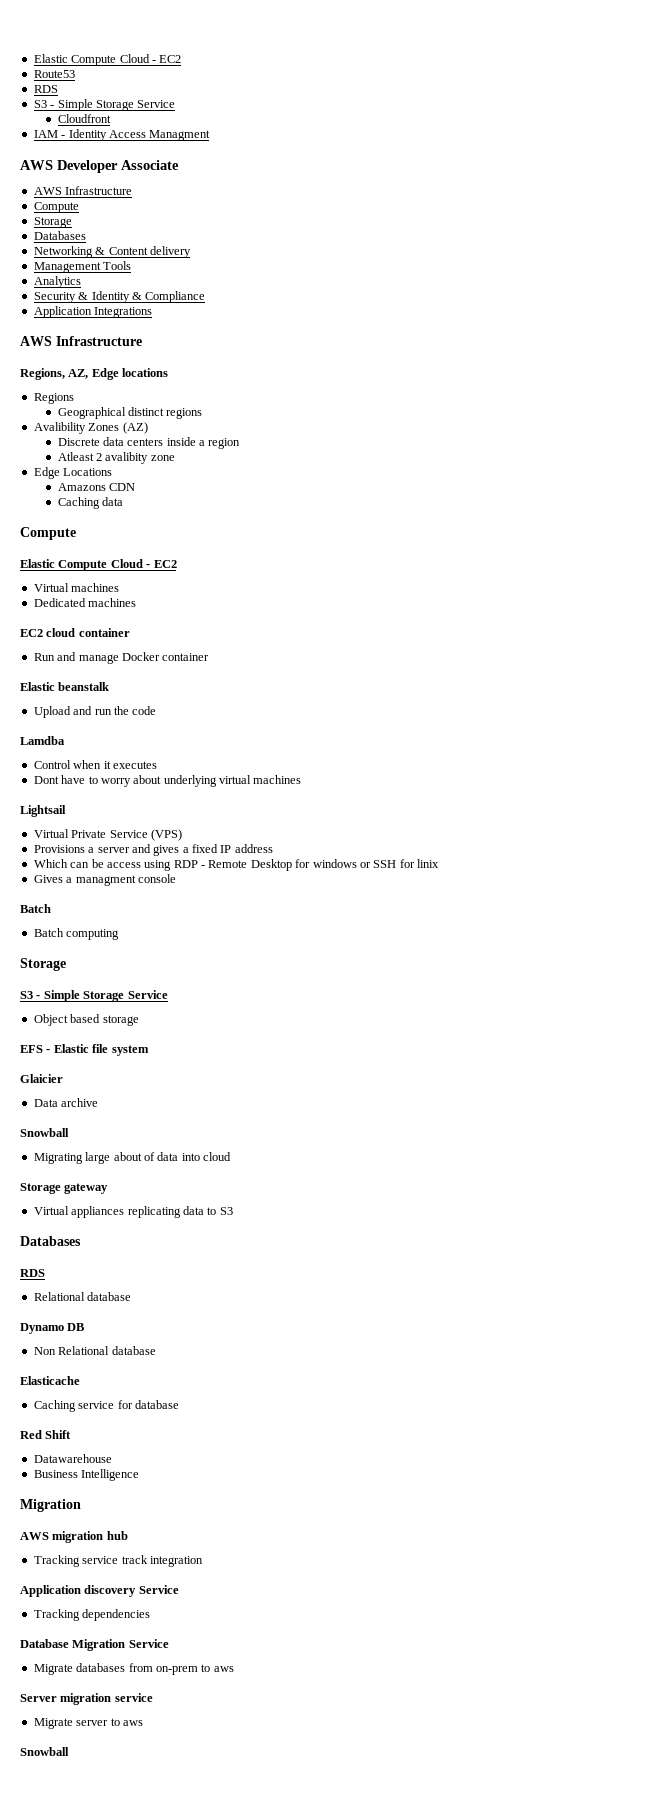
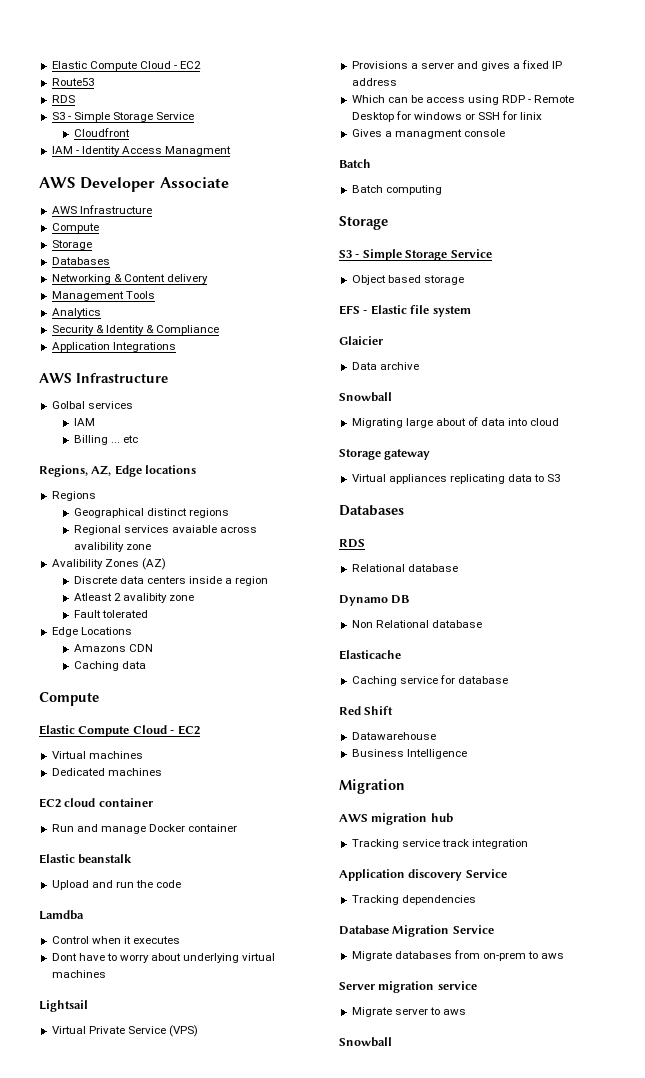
(142, 341) none -> [51,401,133,409] [73,418,95,426] [73,435,139,445] // Golbal services // IAM // Billing ... etc
(203, 413) none -> [73,525,258,535] [73,542,151,552] // Regional services avaiable across avalibility zone
(175, 458) none -> [73,610,148,618] // Fault tolerated

